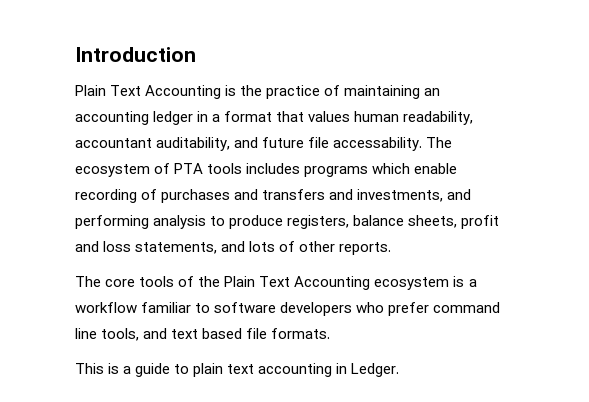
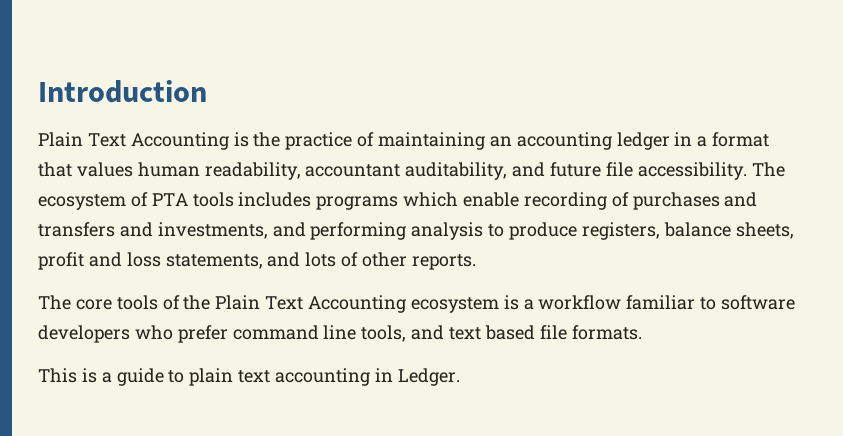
[333,137,423,151] accessability. -> [637,162,747,180] accessibility.

